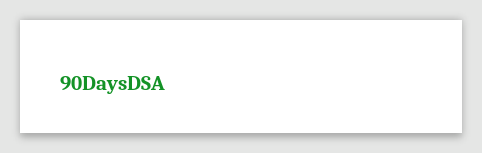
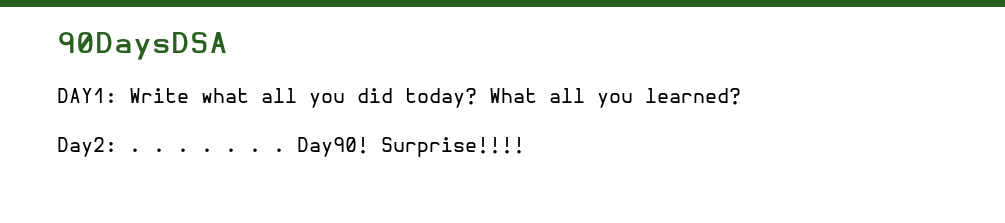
(165, 85) none -> [57,88,741,108] [57,137,525,157] // DAY1: Write what all you did today? What all you learned? // Day2: . . . . . . . Day90! Surprise!!!!

